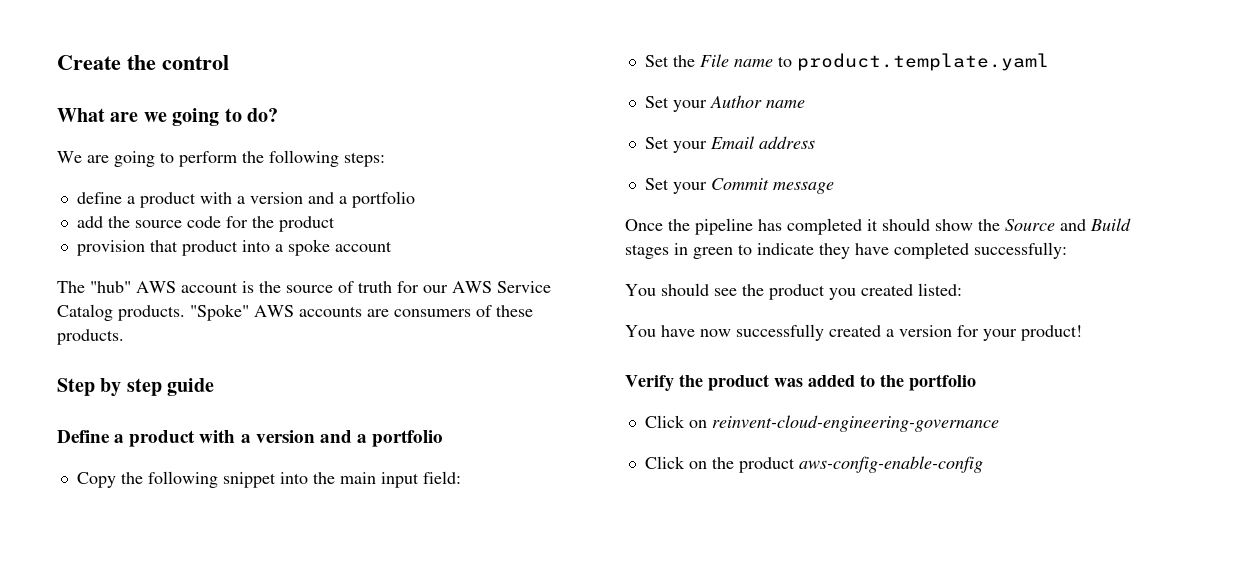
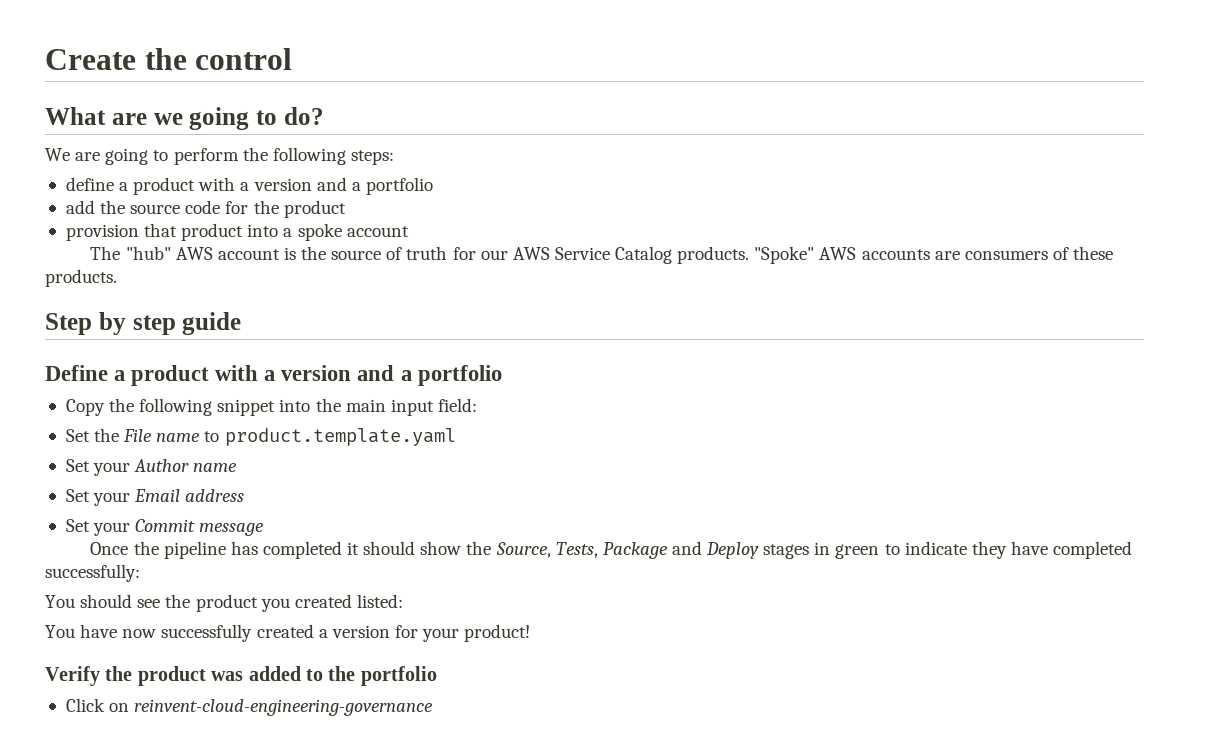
[1005,218,1131,231] Source and Build -> [495,541,760,559] Source, Tests, Package and Deploy
[644,456,983,473] // Click on the product aws-config-enable-config -> (434, 707) none

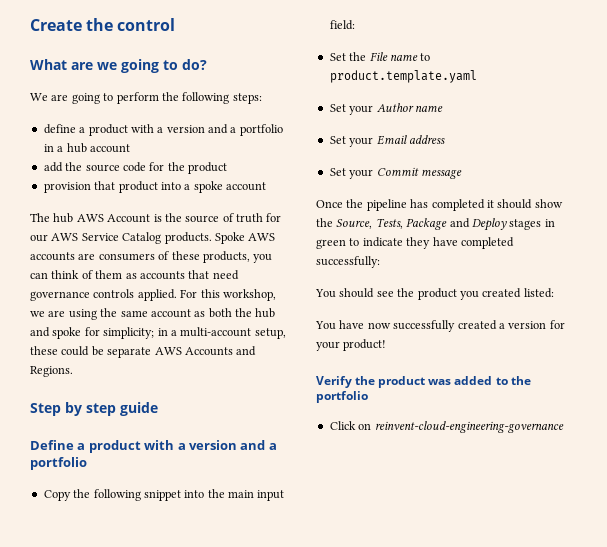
(433, 186) none -> [43,143,130,153] in a hub account
[125,246,280,260] "hub" AWS account -> [53,213,151,223] hub AWS Account
[754,246,815,264] "Spoke" -> [214,232,245,244] Spoke
[45,269,117,287] products. -> [202,251,273,263] [30,270,239,280] [30,289,276,301] [30,308,276,320] [30,327,286,339] [30,346,257,358] [30,366,73,377] products, you can think of them as accounts that need governance controls applied. For this workshop, we are using the same account as both the hub and spoke for simplicity; in a multi-account setup, these could be separate AWS Accounts and Regions.

